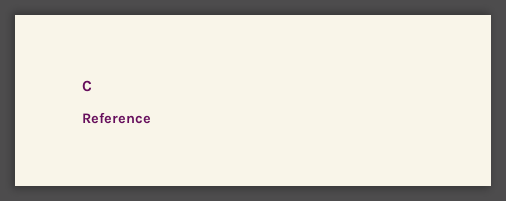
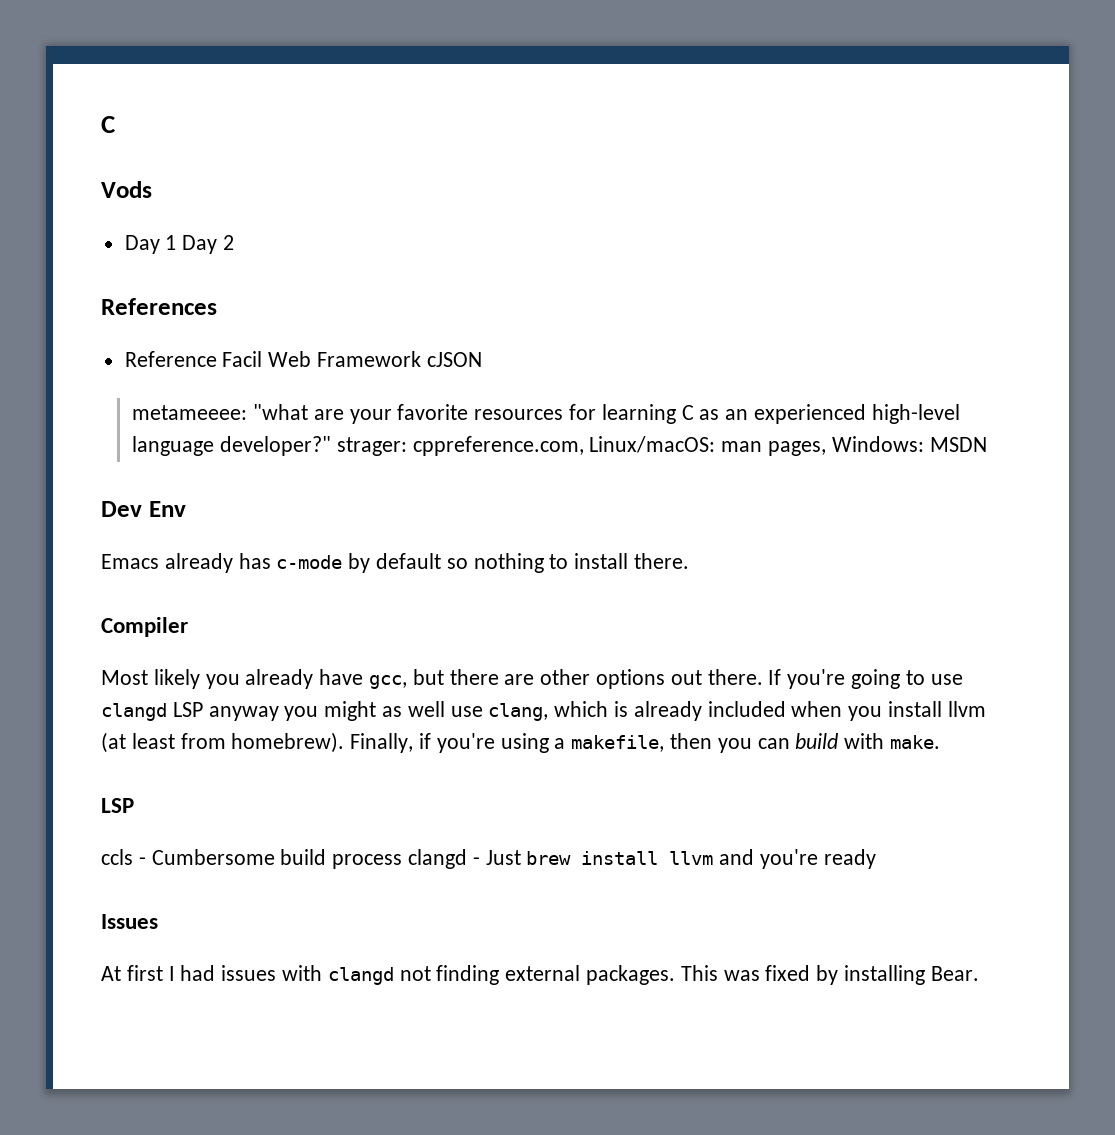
[82,112,151,124] Reference -> [101,181,152,198] [124,235,235,254] [101,298,217,315] [124,351,482,367] [132,404,960,424] [132,436,987,456] [101,501,186,517] [101,553,690,573] [101,617,188,637] [101,669,963,689] [101,701,986,721] [101,732,941,753] [101,798,134,813] [101,849,876,869] [101,914,158,929] [101,965,979,985] Vods // Day 1 Day 2 // References // Reference Facil Web Framework cJSON // metameeee: "what are your favorite resources for learning C as an experienced high-level language developer?" strager: cppreference.com, Linux/macOS: man pages, Windows: MSDN // Dev Env // Emacs already has c-mode by default so nothing to install there. // Compiler // Most likely you already have gcc, but there are other options out there. If you're going to use clangd LSP anyway you might as well use clang, which is already included when you install llvm (at least from homebrew). Finally, if you're using a makefile, then you can build with make. // LSP // ccls - Cumbersome build process clangd - Just brew install llvm and you're ready // Issues // At first I had issues with clangd not finding external packages. This was fixed by installing Bear.

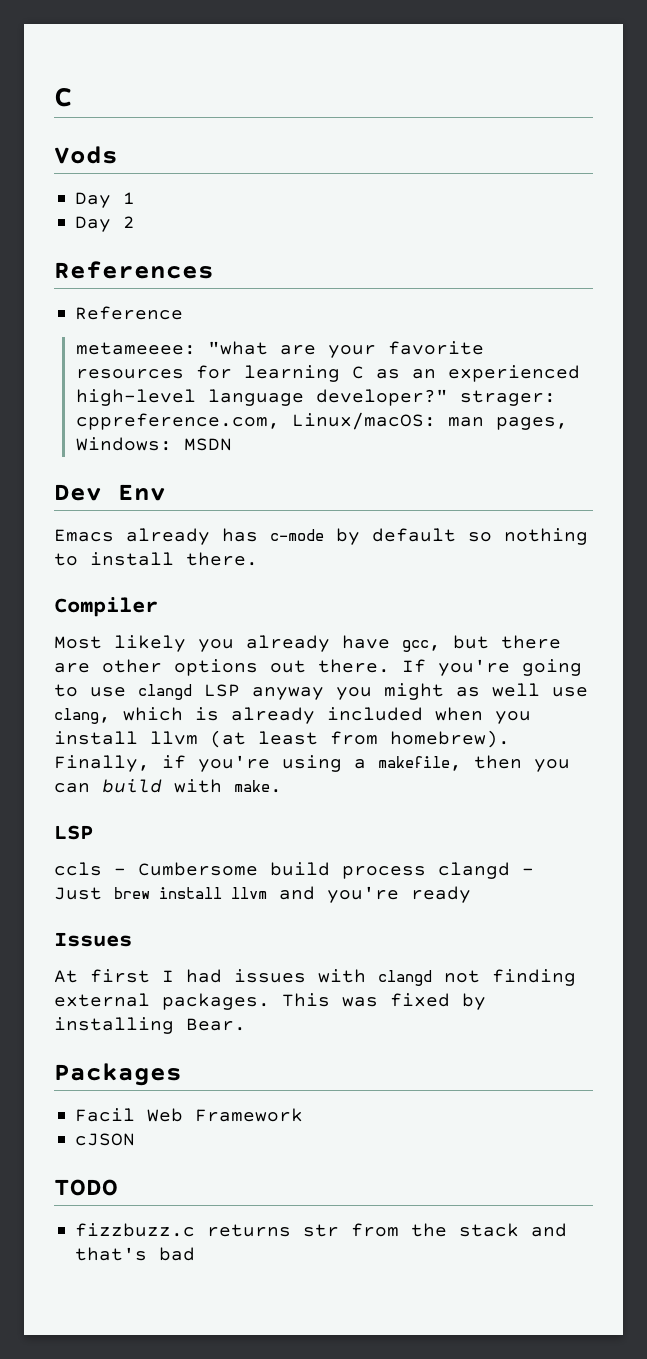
(177, 242) none -> (136, 198) //
[222,351,482,367] Facil Web Framework cJSON -> (184, 313) none
(979, 973) none -> [54,1063,182,1086] [75,1108,304,1122] [75,1133,136,1146] [54,1179,118,1196] [75,1223,568,1237] [75,1247,196,1261] // Packages // Facil Web Framework // cJSON // TODO // fizzbuzz.c returns str from the stack and that's bad

